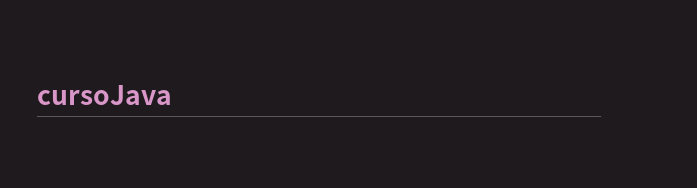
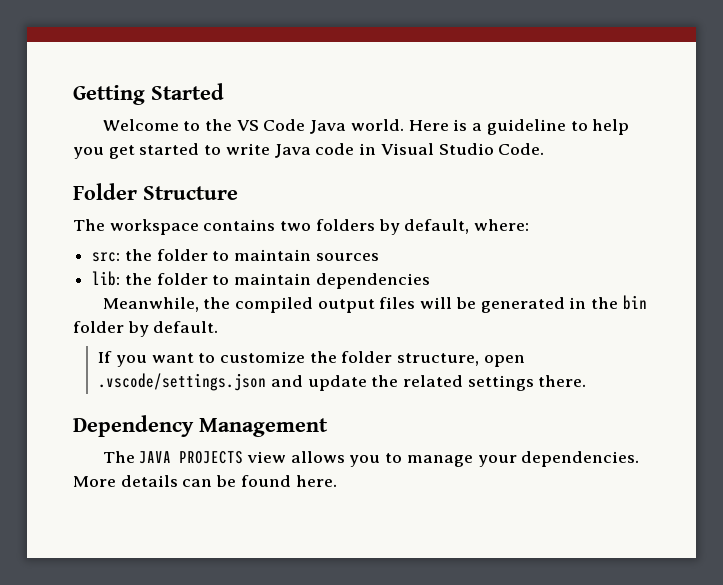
[37,85,172,105] cursoJava -> [73,83,224,105] [102,119,630,135] [73,143,545,159] [73,183,238,200] [73,219,530,235] [92,249,379,262] [92,271,430,289] [102,295,647,313] [73,321,219,337] [98,351,525,367] [98,373,587,391] [73,415,328,437] [102,451,640,467] [73,475,337,487] Getting Started // Welcome to the VS Code Java world. Here is a guideline to help you get started to write Java code in Visual Studio Code. // Folder Structure // The workspace contains two folders by default, where: // src: the folder to maintain sources // lib: the folder to maintain dependencies // Meanwhile, the compiled output files will be generated in the bin folder by default. // If you want to customize the folder structure, open .vscode/settings.json and update the related settings there. // Dependency Management // The JAVA PROJECTS view allows you to manage your dependencies. More details can be found here.

